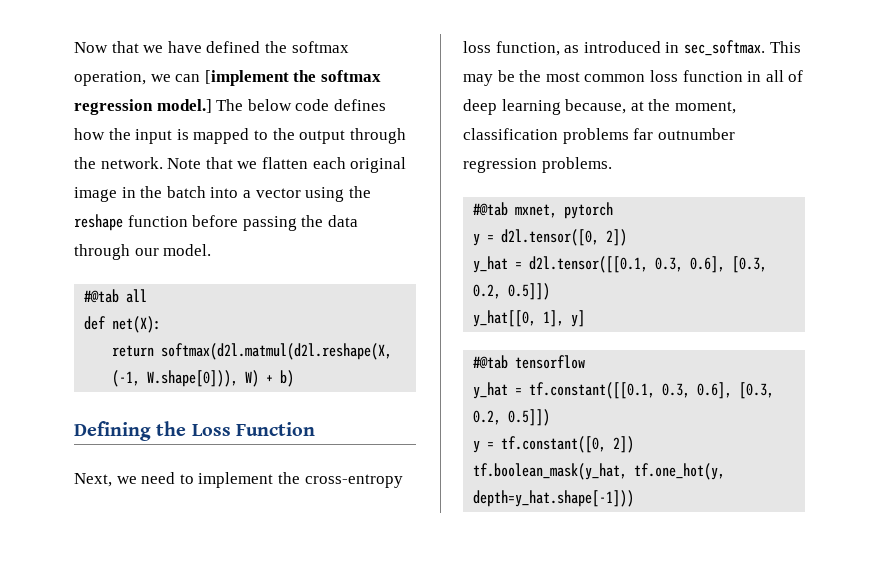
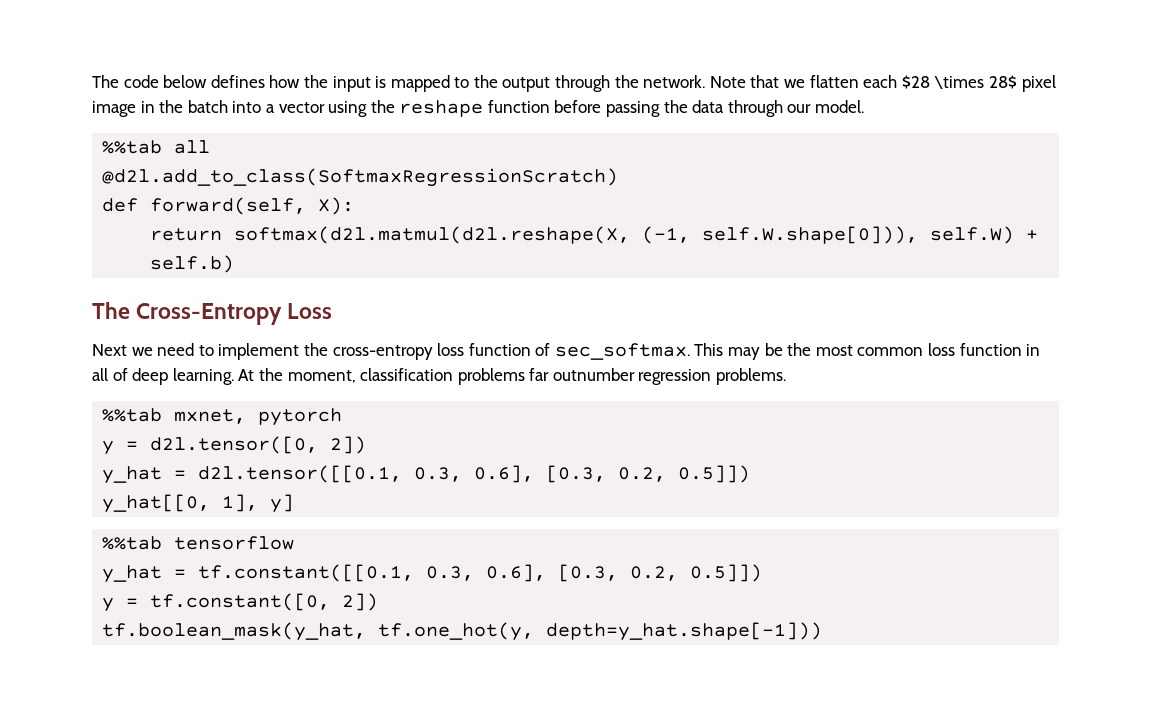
[74,41,349,53] [74,70,381,86] [74,99,330,115] Now that we have defined the softmax operation, we can [implement the softmax regression model.] The below code -> [92,75,208,88] The code below
[350,157,407,173] original -> [901,75,1056,92] $28 \times 28$ pixel
[84,289,148,303] #@tab all -> [102,140,211,154] [102,168,619,187] %%tab all // @d2l.add_to_class(SoftmaxRegressionScratch)
[112,316,162,333] net(X): -> [150,197,355,215] forward(self, X):
[147,370,295,387] [74,421,187,441] W.shape[0])), W) + b) // Defining the -> [702,226,1039,244] [150,255,235,273] [92,302,283,325] self.W.shape[0])), self.W) + self.b) // The Cross-Entropy
[235,422,315,436] [74,473,112,487] Function // Next, -> [92,344,127,356] // Next
[495,41,680,56] function, as introduced in -> [468,343,551,356] function of
[501,99,644,115] learning because, at -> [172,368,255,385] learning. At
[473,202,509,216] #@tab -> [102,408,163,422] %%tab
[473,355,509,369] #@tab -> [102,536,163,550] %%tab

